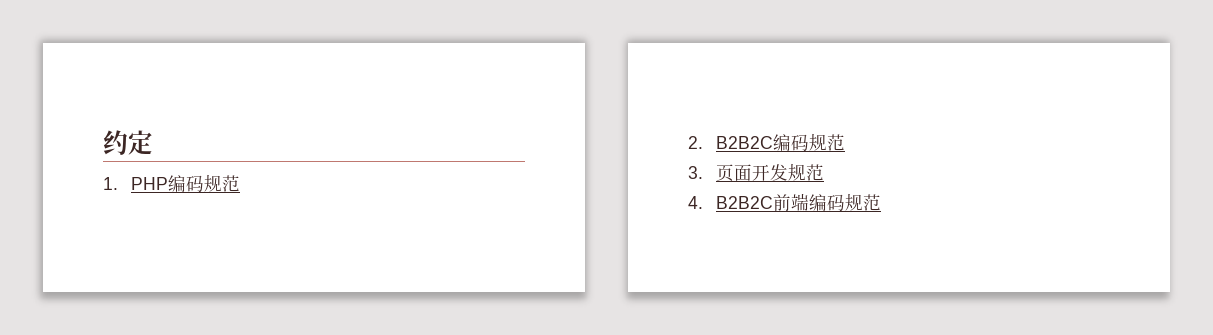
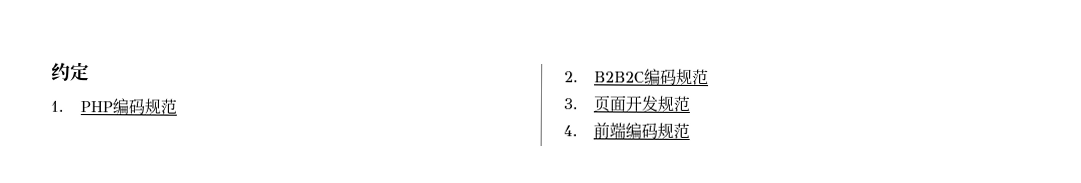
[716,196,774,209] B2B2C -> (578, 131) none

